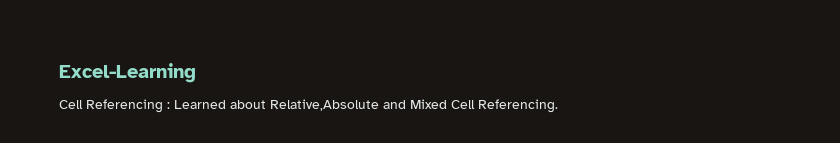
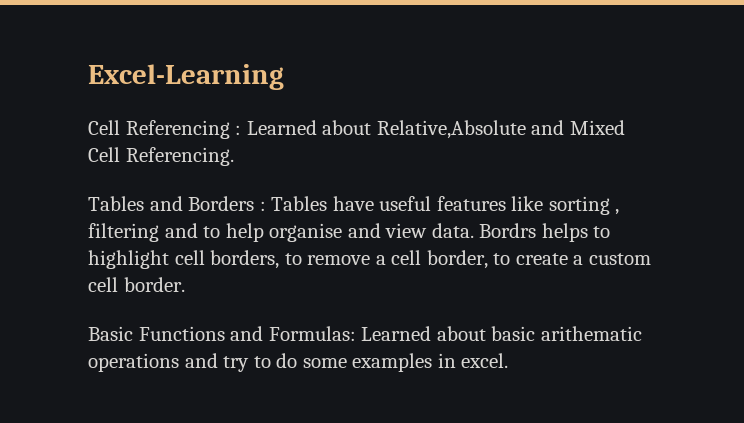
(558, 106) none -> [88,196,620,215] [88,223,611,242] [88,250,651,269] [88,277,185,292] [88,326,642,341] [88,353,509,372] // Tables and Borders : Tables have useful features like sorting , filtering and to help organise and view data. Bordrs helps to highlight cell borders, to remove a cell border, to create a custom cell border. // Basic Functions and Formulas: Learned about basic arithematic operations and try to do some examples in excel.

